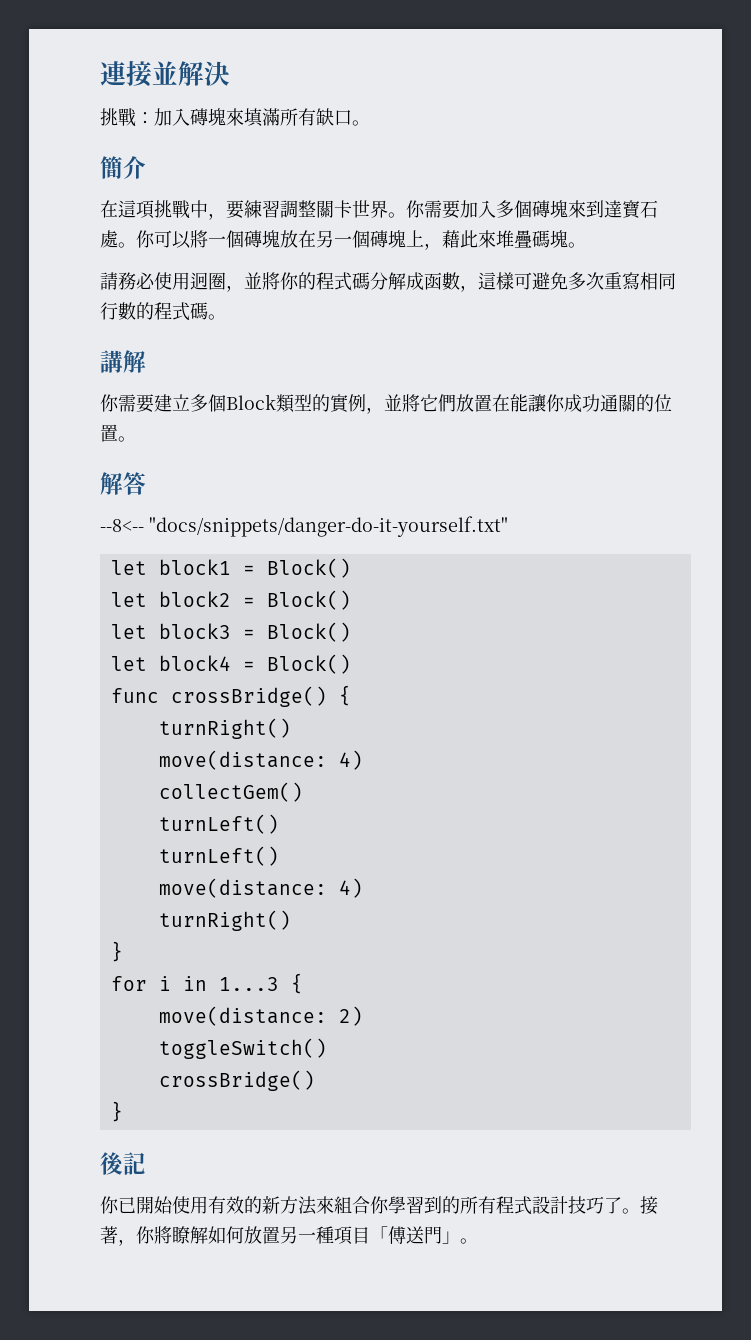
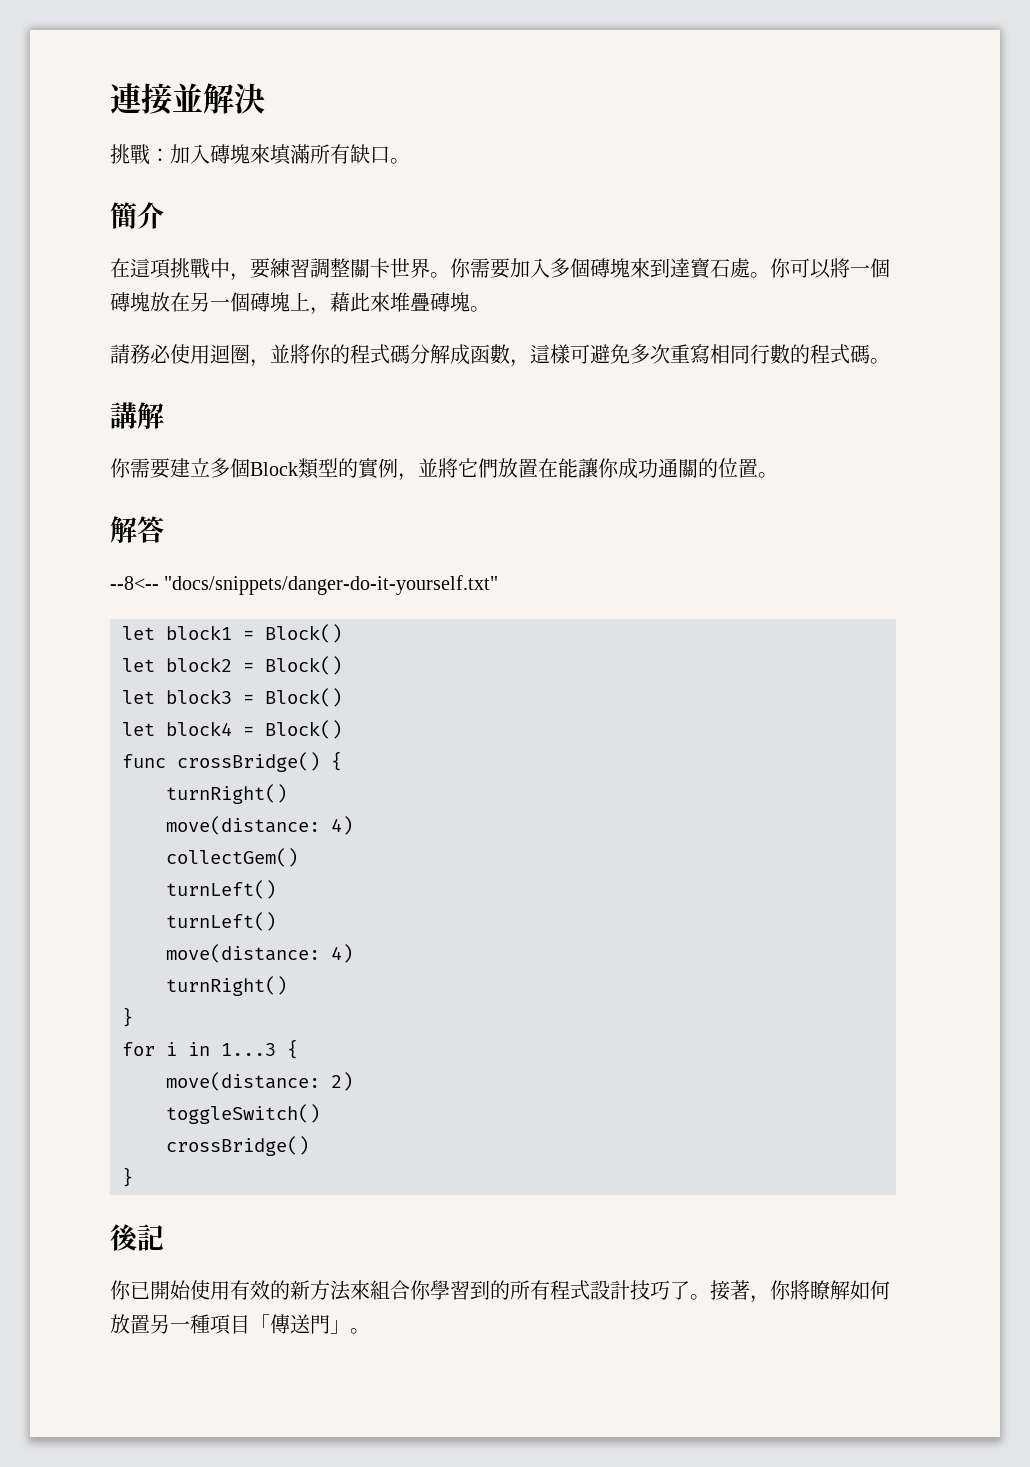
[532,230,550,248] 碼 -> [430,292,450,312] 磚
[190,272,208,290] 迥 -> [210,344,230,364] 迴
[388,1226,406,1244] 傅 -> [270,1314,290,1334] 傳

